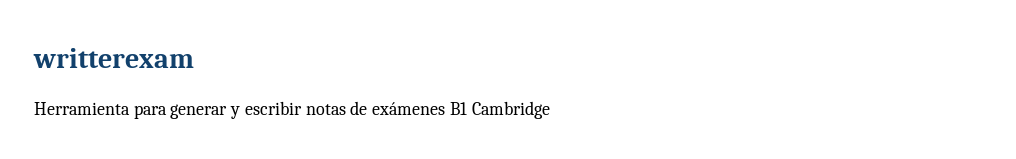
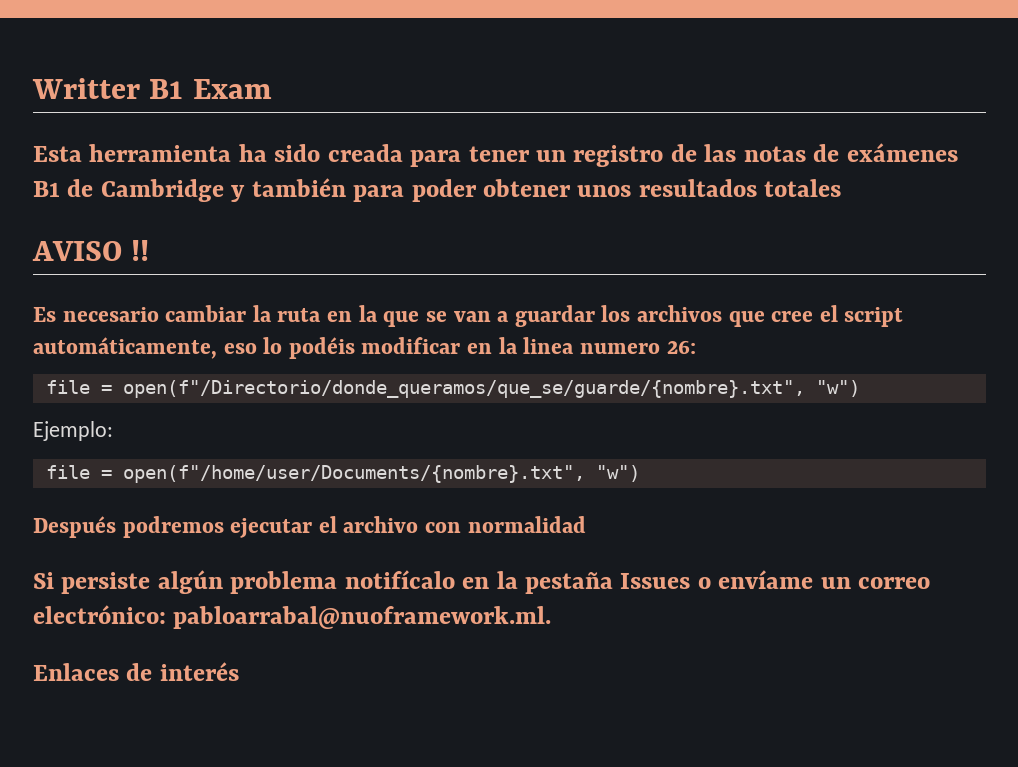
[33,48,194,68] [34,101,550,119] writterexam // Herramienta para generar y escribir notas de exámenes B1 Cambridge -> [32,78,272,99] [33,143,958,167] [33,178,842,202] [32,240,150,261] [33,305,904,327] [33,337,696,359] [45,380,860,398] [33,421,113,441] [45,465,640,483] [33,516,586,538] [33,570,931,594] [33,605,552,629] [33,662,239,681] Writter B1 Exam // Esta herramienta ha sido creada para tener un registro de las notas de exámenes B1 de Cambridge y también para poder obtener unos resultados totales // AVISO !! // Es necesario cambiar la ruta en la que se van a guardar los archivos que cree el script automáticamente, eso lo podéis modificar en la linea numero 26: // file = open(f"/Directorio/donde_queramos/que_se/guarde/{nombre}.txt", "w") // Ejemplo: // file = open(f"/home/user/Documents/{nombre}.txt", "w") // Después podremos ejecutar el archivo con normalidad // Si persiste algún problema notifícalo en la pestaña Issues o envíame un correo electrónico: pabloarrabal@nuoframework.ml. // Enlaces de interés

